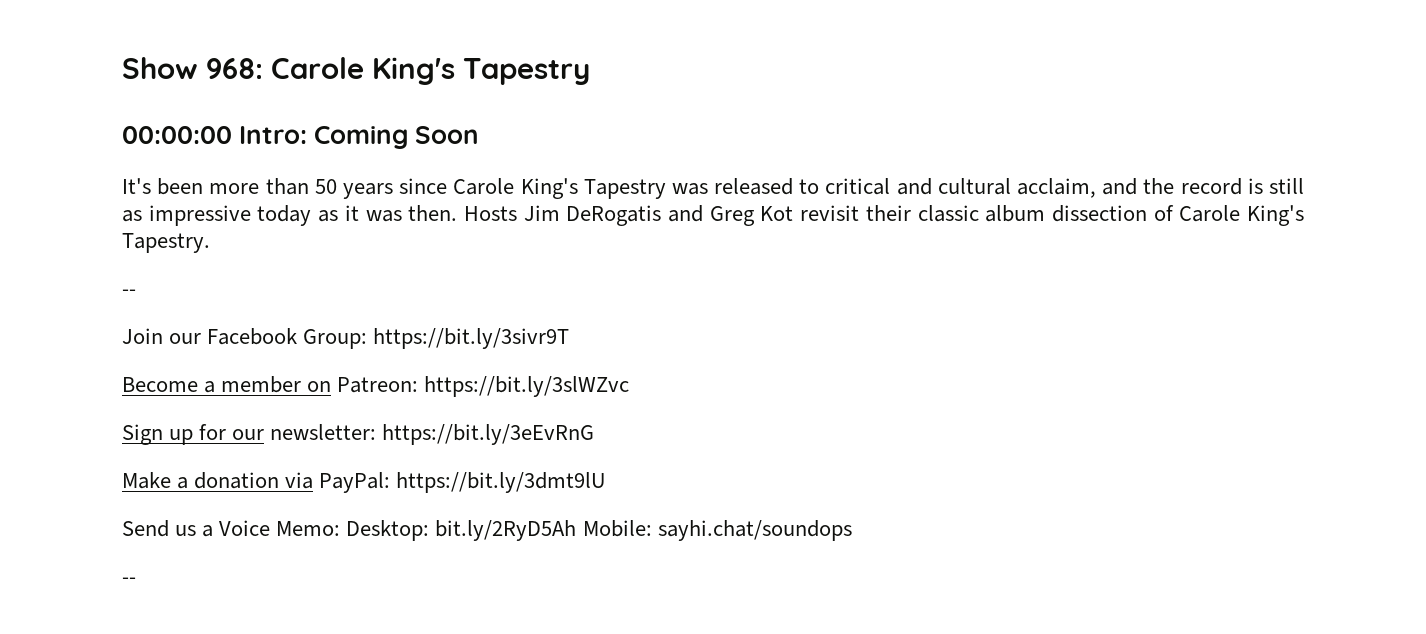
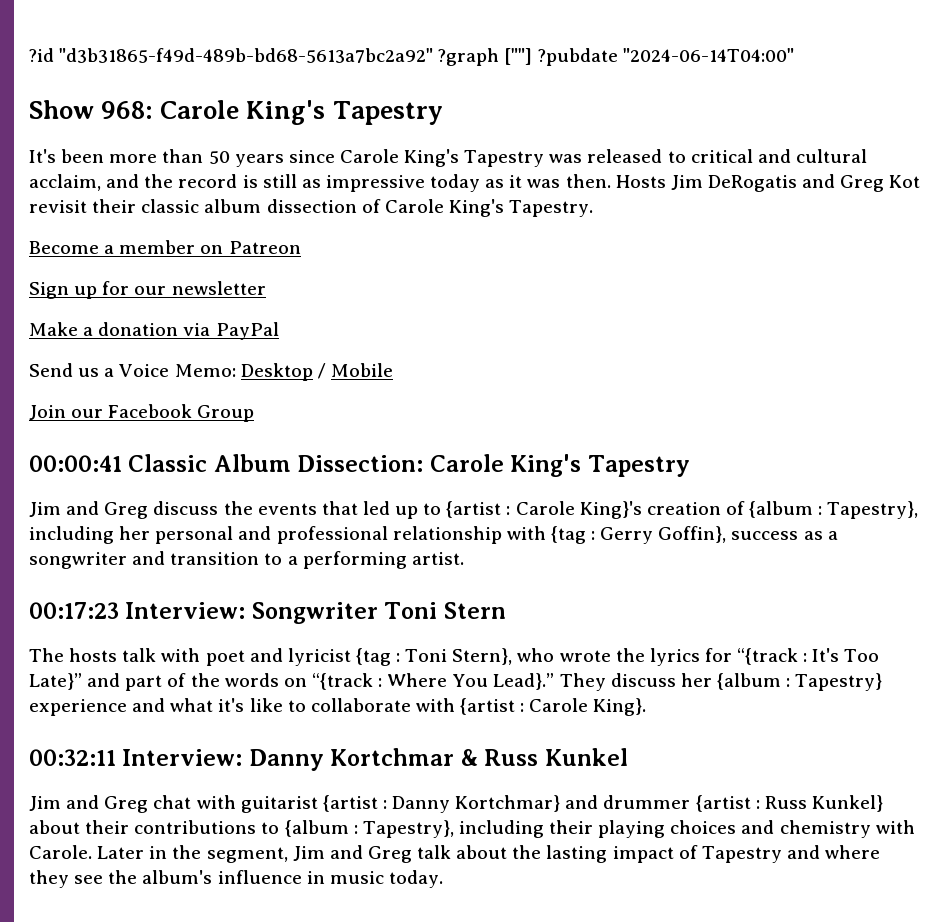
(122, 68) none -> [29,48,794,66] ?id "d3b31865-f49d-489b-bd68-5613a7bc2a92" ?graph [""] ?pubdate "2024-06-14T04:00" //
[122,126,480,149] // 00:00:00 Intro: Coming Soon -> (443, 113) none
[122,289,136,296] [122,328,570,349] // -- // Join our Facebook Group: https://bit.ly/3sivr9T -> (594, 208) none
[337,376,630,397] Patreon: https://bit.ly/3slWZvc -> [228,241,301,254] Patreon
[270,424,595,445] newsletter: https://bit.ly/3eEvRnG -> [171,281,266,295] newsletter
[319,472,607,493] PayPal: https://bit.ly/3dmt9lU -> [215,322,279,340] PayPal
[346,520,852,541] [122,577,136,584] Desktop: bit.ly/2RyD5Ah Mobile: sayhi.chat/soundops // -- -> [240,363,393,381] [29,404,255,422] [29,454,690,477] [29,501,919,519] [29,526,838,544] [29,551,464,569] [29,602,506,624] [29,648,880,666] [29,673,883,691] [29,698,647,716] [29,748,628,771] [29,795,883,813] [29,820,915,838] [29,845,881,863] [29,870,443,888] Desktop / Mobile // Join our Facebook Group // 00:00:41 Classic Album Dissection: Carole King's Tapestry // Jim and Greg discuss the events that led up to {artist : Carole King}'s creation of {album : Tapestry}, including her personal and professional relationship with {tag : Gerry Goffin}, success as a songwriter and transition to a performing artist. // 00:17:23 Interview: Songwriter Toni Stern // The hosts talk with poet and lyricist {tag : Toni Stern}, who wrote the lyrics for “{track : It's Too Late}” and part of the words on “{track : Where You Lead}.” They discuss her {album : Tapestry} experience and what it's like to collaborate with {artist : Carole King}. // 00:32:11 Interview: Danny Kortchmar & Russ Kunkel // Jim and Greg chat with guitarist {artist : Danny Kortchmar} and drummer {artist : Russ Kunkel} about their contributions to {album : Tapestry}, including their playing choices and chemistry with Carole. Later in the segment, Jim and Greg talk about the lasting impact of Tapestry and where they see the album's influence in music today.

